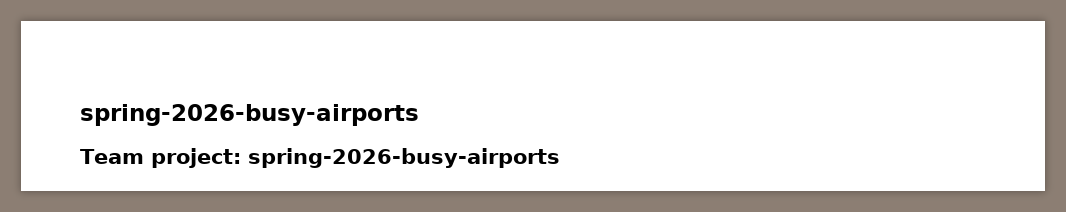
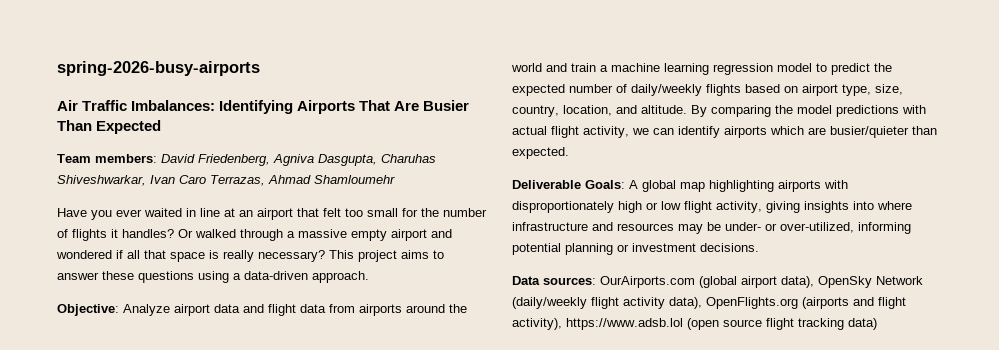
[80,148,560,168] Team project: spring-2026-busy-airports -> [57,100,470,114] [57,120,162,134] [57,154,436,166] [57,175,395,186] [57,208,487,220] [57,229,452,241] [56,250,444,262] [57,271,369,283] [57,304,467,316] [511,63,892,75] [512,84,903,96] [512,105,926,117] [512,126,937,138] [512,147,569,159] [512,180,848,192] [512,201,912,213] [512,222,911,234] [512,243,759,255] [512,276,923,288] [512,297,906,309] [512,318,877,330] Air Traffic Imbalances: Identifying Airports That Are Busier Than Expected // Team members: David Friedenberg, Agniva Dasgupta, Charuhas Shiveshwarkar, Ivan Caro Terrazas, Ahmad Shamloumehr // Have you ever waited in line at an airport that felt too small for the number of flights it handles? Or walked through a massive empty airport and wondered if all that space is really necessary? This project aims to answer these questions using a data-driven approach. // Objective: Analyze airport data and flight data from airports around the world and train a machine learning regression model to predict the expected number of daily/weekly flights based on airport type, size, country, location, and altitude. By comparing the model predictions with actual flight activity, we can identify airports which are busier/quieter than expected. // Deliverable Goals: A global map highlighting airports with disproportionately high or low flight activity, giving insights into where infrastructure and resources may be under- or over-utilized, informing potential planning or investment decisions. // Data sources: OurAirports.com (global airport data), OpenSky Network (daily/weekly flight activity data), OpenFlights.org (airports and flight activity), https://www.adsb.lol (open source flight tracking data)

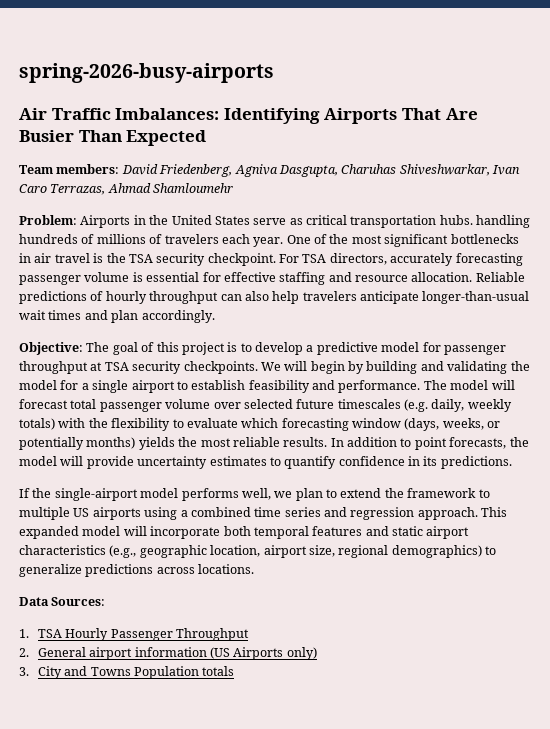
[57,208,487,220] [57,229,452,241] [56,250,444,262] [57,271,369,283] [57,304,467,316] [511,63,892,75] [512,84,903,96] [512,105,926,117] [512,126,937,138] [512,147,569,159] [512,180,848,192] [512,201,912,213] [512,222,911,234] [512,243,759,255] [512,276,923,288] [512,297,906,309] [512,318,877,330] Have you ever waited in line at an airport that felt too small for the number of flights it handles? Or walked through a massive empty airport and wondered if all that space is really necessary? This project aims to answer these questions using a data-driven approach. // Objective: Analyze airport data and flight data from airports around the world and train a machine learning regression model to predict the expected number of daily/weekly flights based on airport type, size, country, location, and altitude. By comparing the model predictions with actual flight activity, we can identify airports which are busier/quieter than expected. // Deliverable Goals: A global map highlighting airports with disproportionately high or low flight activity, giving insights into where infrastructure and resources may be under- or over-utilized, informing potential planning or investment decisions. // Data sources: OurAirports.com (global airport data), OpenSky Network (daily/weekly flight activity data), OpenFlights.org (airports and flight activity), https://www.adsb.lol (open source flight tracking data) -> [19,215,531,228] [19,234,519,247] [19,253,523,266] [19,272,525,285] [19,291,530,304] [19,310,215,323] [19,342,506,355] [19,361,530,374] [19,380,515,393] [19,399,512,412] [19,418,501,431] [19,437,529,450] [19,456,512,469] [19,488,490,501] [19,507,508,520] [19,526,470,539] [19,545,496,558] [19,564,255,577] [19,597,106,606] [19,628,249,641] [19,647,317,660] [19,666,235,679] Problem: Airports in the United States serve as critical transportation hubs. handling hundreds of millions of travelers each year. One of the most significant bottlenecks in air travel is the TSA security checkpoint. For TSA directors, accurately forecasting passenger volume is essential for effective staffing and resource allocation. Reliable predictions of hourly throughput can also help travelers anticipate longer-than-usual wait times and plan accordingly. // Objective: The goal of this project is to develop a predictive model for passenger throughput at TSA security checkpoints. We will begin by building and validating the model for a single airport to establish feasibility and performance. The model will forecast total passenger volume over selected future timescales (e.g. daily, weekly totals) with the flexibility to evaluate which forecasting window (days, weeks, or potentially months) yields the most reliable results. In addition to point forecasts, the model will provide uncertainty estimates to quantify confidence in its predictions. // If the single-airport model performs well, we plan to extend the framework to multiple US airports using a combined time series and regression approach. This expanded model will incorporate both temporal features and static airport characteristics (e.g., geographic location, airport size, regional demographics) to generalize predictions across locations. // Data Sources: // 1. TSA Hourly Passenger Throughput // 2. General airport information (US Airports only) // 3. City and Towns Population totals

